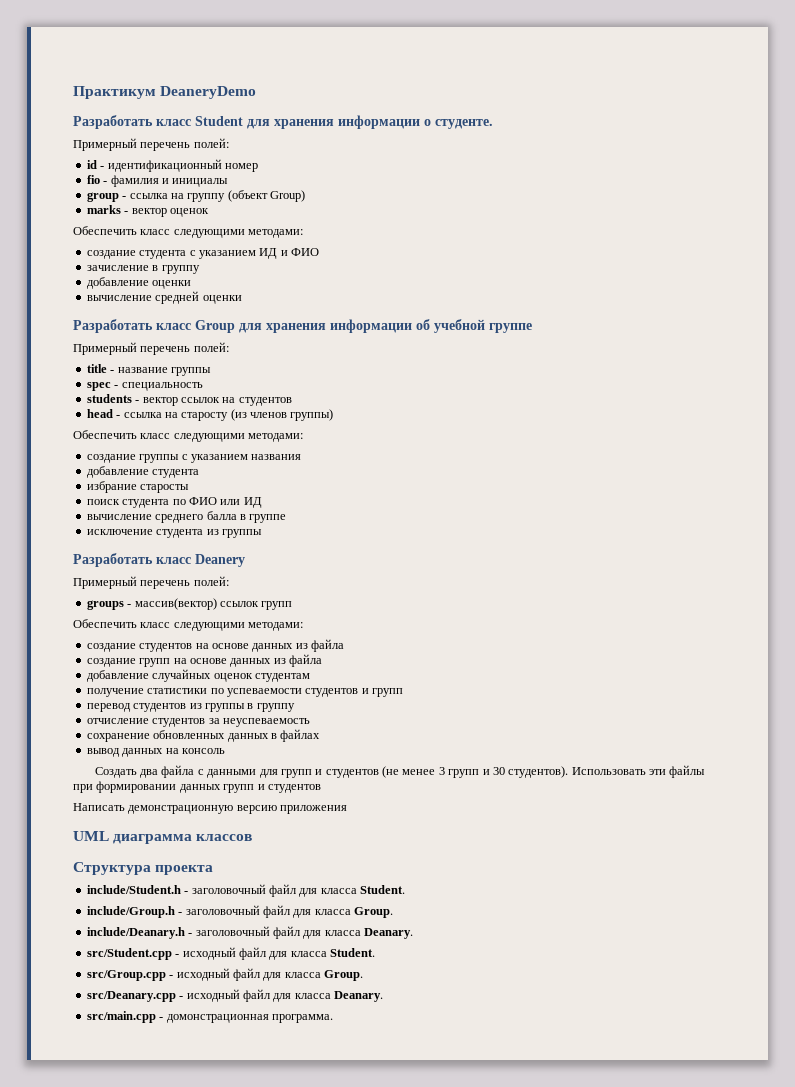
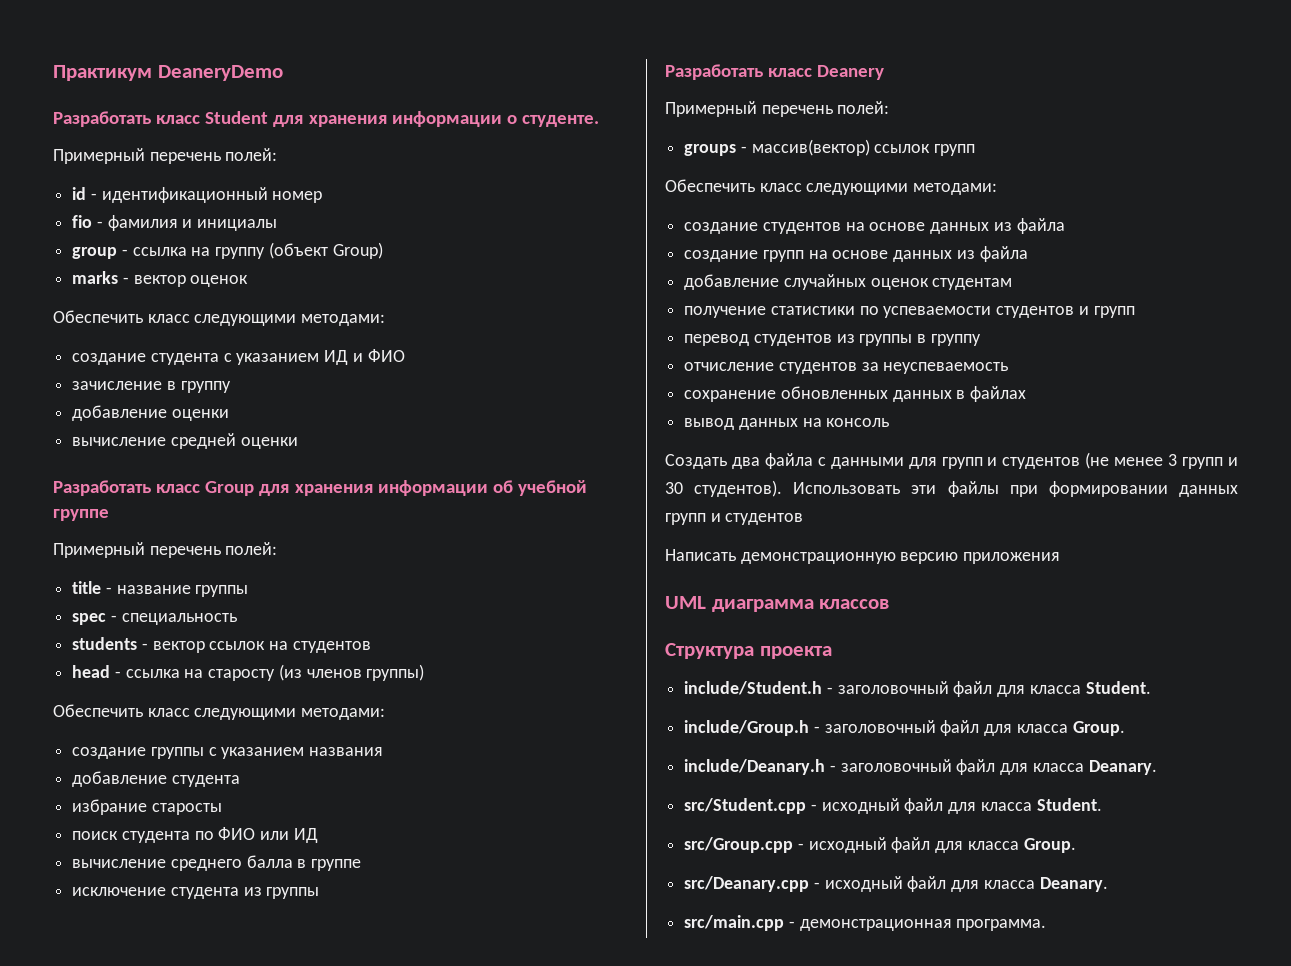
[166,1014,269,1023] домонстрационная -> [799,919,952,931] демонстрационная

